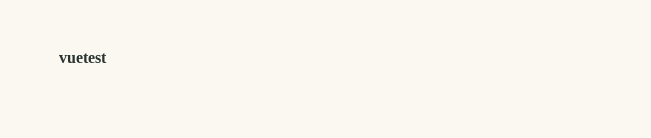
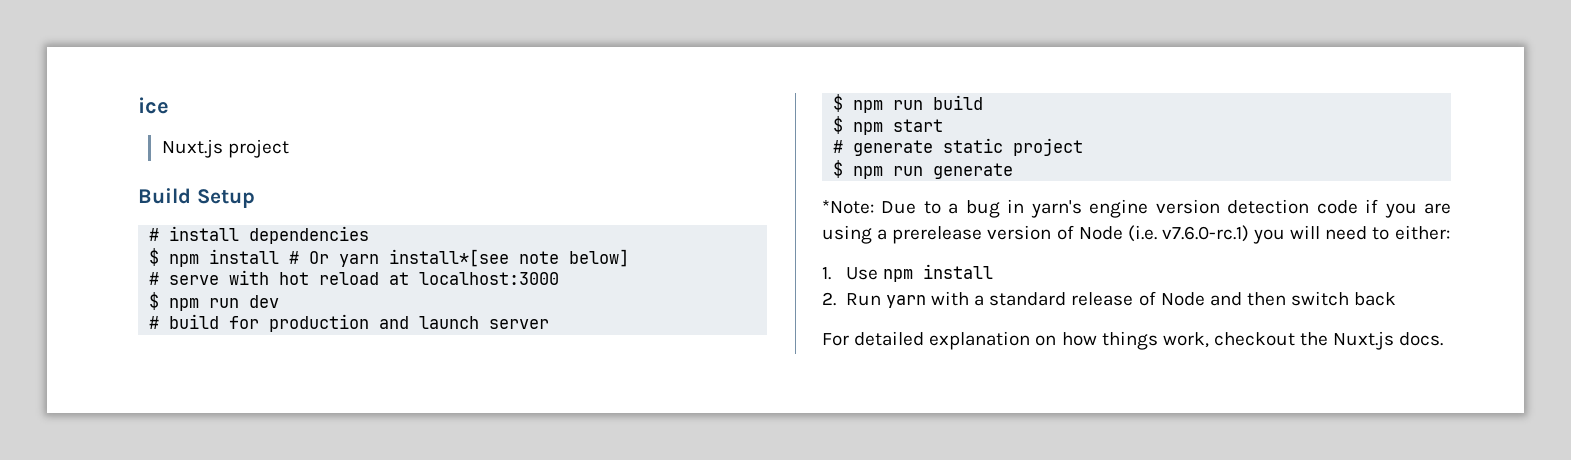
[59,53,107,63] vuetest -> [138,97,169,114] [161,139,289,158] [138,188,255,208] [149,226,370,244] [149,248,630,267] [149,270,560,285] [149,292,280,311] [149,314,550,332] [833,94,984,113] [833,116,944,135] [833,138,1084,156] [833,160,1014,179] [822,199,1451,218] [822,225,1450,244] [822,264,993,282] [822,291,1397,308] [822,331,1444,350] ice // Nuxt.js project // Build Setup // # install dependencies // $ npm install # Or yarn install*[see note below] // # serve with hot reload at localhost:3000 // $ npm run dev // # build for production and launch server // $ npm run build // $ npm start // # generate static project // $ npm run generate // *Note: Due to a bug in yarn's engine version detection code if you are using a prerelease version of Node (i.e. v7.6.0-rc.1) you will need to either: // 1. Use npm install // 2. Run yarn with a standard release of Node and then switch back // For detailed explanation on how things work, checkout the Nuxt.js docs.

